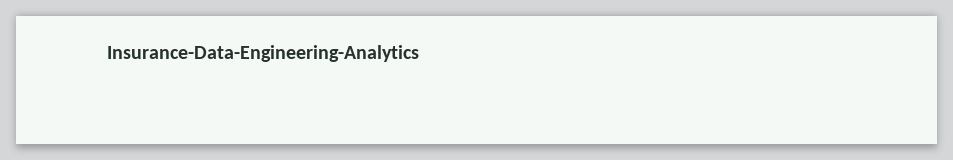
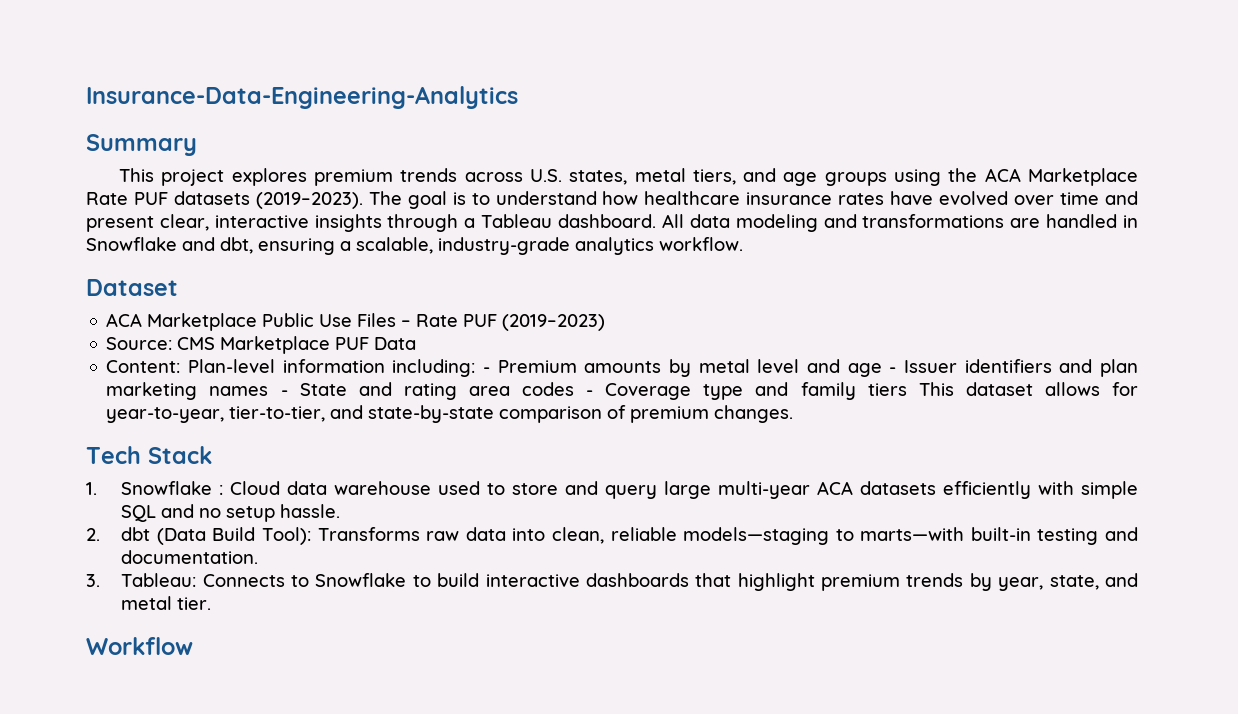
(419, 53) none -> [86,134,197,156] [119,168,1138,186] [86,191,1139,209] [86,214,1138,232] [86,237,743,255] [86,279,178,296] [106,313,606,331] [106,336,417,354] [106,359,1138,377] [106,382,1139,400] [106,405,794,423] [86,446,212,464] [86,481,1138,499] [121,504,341,522] [86,527,1139,545] [121,550,259,564] [86,573,1138,591] [121,596,212,610] [86,637,193,655] // Summary // This project explores premium trends across U.S. states, metal tiers, and age groups using the ACA Marketplace Rate PUF datasets (2019–2023). The goal is to understand how healthcare insurance rates have evolved over time and present clear, interactive insights through a Tableau dashboard. All data modeling and transformations are handled in Snowflake and dbt, ensuring a scalable, industry-grade analytics workflow. // Dataset // ACA Marketplace Public Use Files – Rate PUF (2019–2023) // Source: CMS Marketplace PUF Data // Content: Plan-level information including: - Premium amounts by metal level and age - Issuer identifiers and plan marketing names - State and rating area codes - Coverage type and family tiers This dataset allows for year-to-year, tier-to-tier, and state-by-state comparison of premium changes. // Tech Stack // 1. Snowflake : Cloud data warehouse used to store and query large multi-year ACA datasets efficiently with simple SQL and no setup hassle. // 2. dbt (Data Build Tool): Transforms raw data into clean, reliable models—staging to marts—with built-in testing and documentation. // 3. Tableau: Connects to Snowflake to build interactive dashboards that highlight premium trends by year, state, and metal tier. // Workflow

